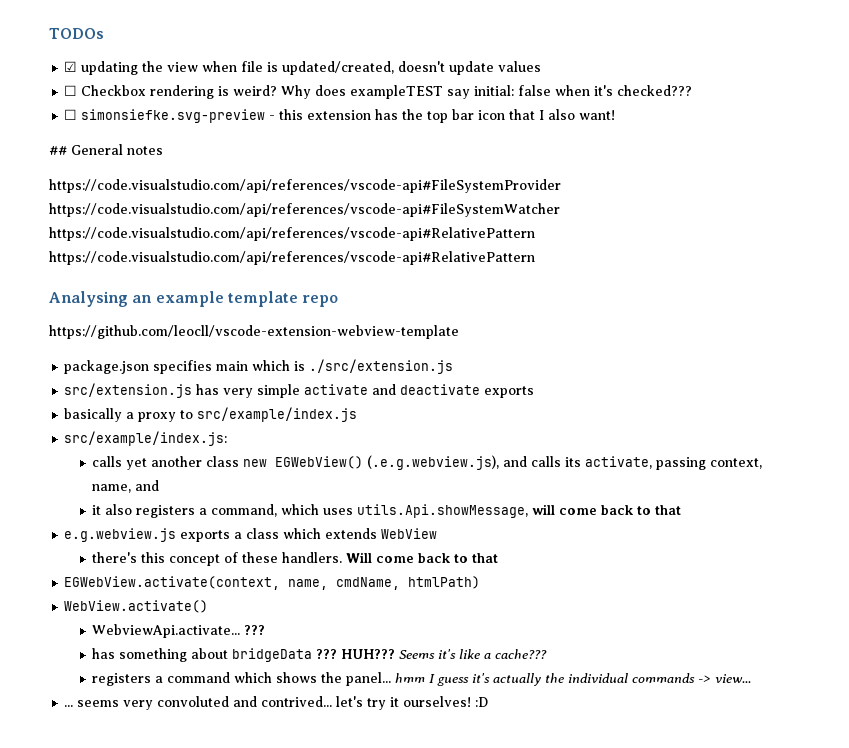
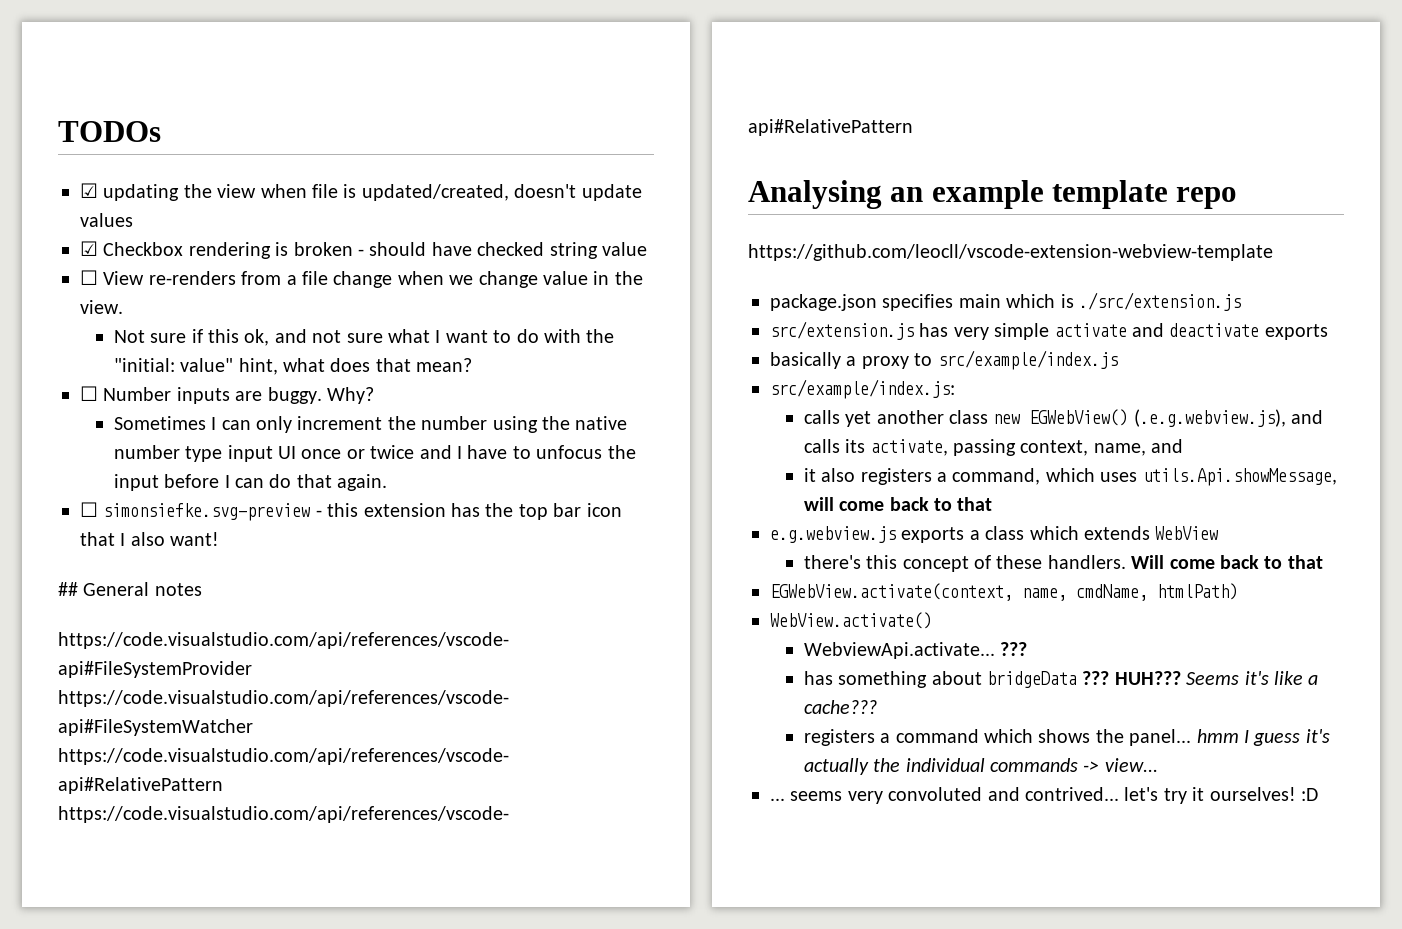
[64,85,78,96] ☐ -> [80,241,98,256] ☑
[233,85,693,99] weird? Why does exampleTEST say initial: false when it's checked??? -> [293,242,647,259] [80,270,643,288] [80,300,123,314] [113,329,615,346] [113,358,473,375] [80,386,374,404] [113,416,628,433] [113,445,636,462] [113,474,388,491] broken - should have checked string value // ☐ View re-renders from a file change when we change value in the view. // Not sure if this ok, and not sure what I want to do with the "initial: value" hint, what does that mean? // ☐ Number inputs are buggy. Why? // Sometimes I can only increment the number using the native number type input UI once or twice and I have to unfocus the input before I can do that again.

